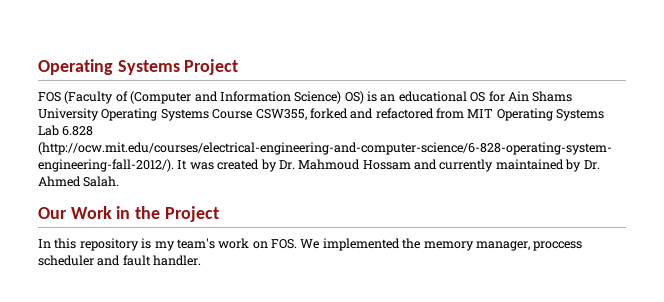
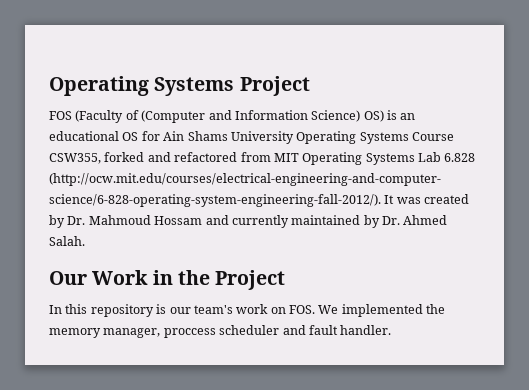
[154,241,175,251] my -> [169,307,191,314] our

